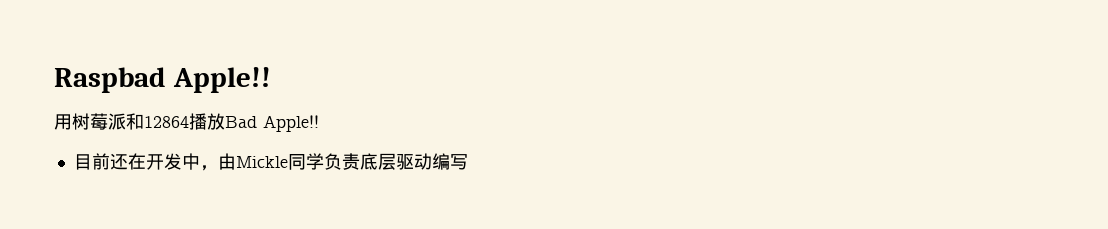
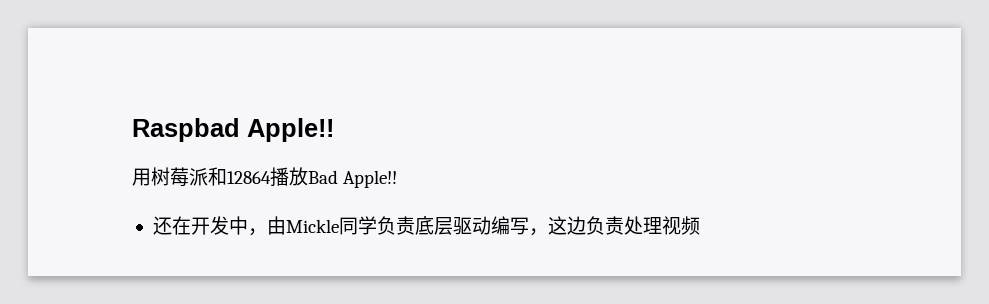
[73,153,110,170] 目前 -> (398, 179) none
(468, 162) none -> [528,216,700,236] ，这边负责处理视频

